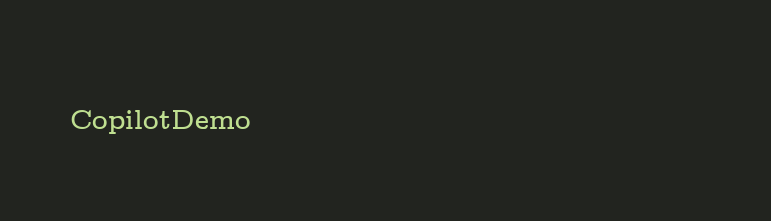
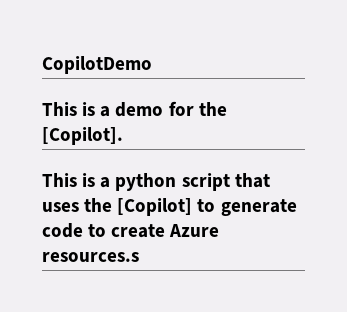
(251, 122) none -> [42,101,227,117] [42,127,123,145] [42,173,270,191] [42,198,297,216] [42,223,220,238] [42,252,139,262] // This is a demo for the [Copilot]. // This is a python script that uses the [Copilot] to generate code to create Azure resources.s

